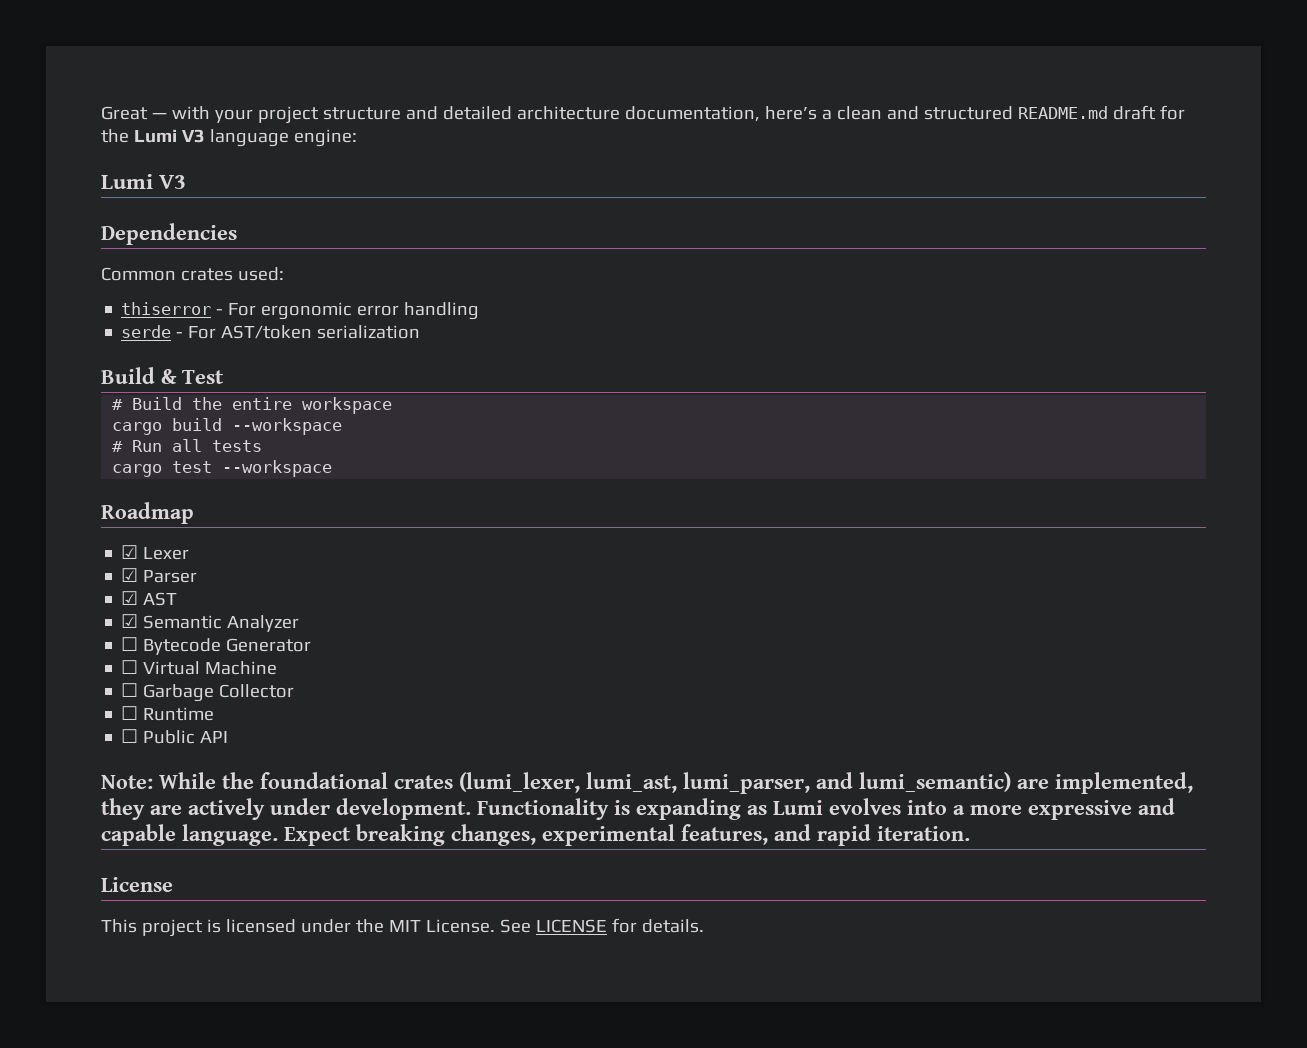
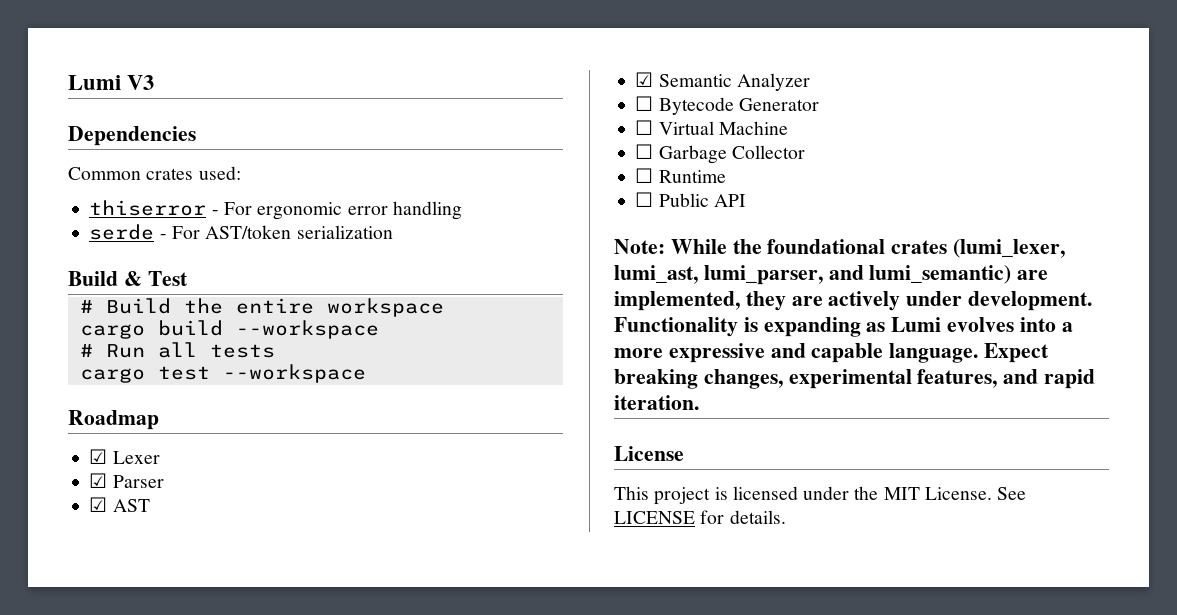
[101,105,1185,124] [101,129,357,147] Great — with your project structure and detailed architecture documentation, here’s a clean and structured README.md draft for the Lumi V3 language engine: // -> (68, 82) none

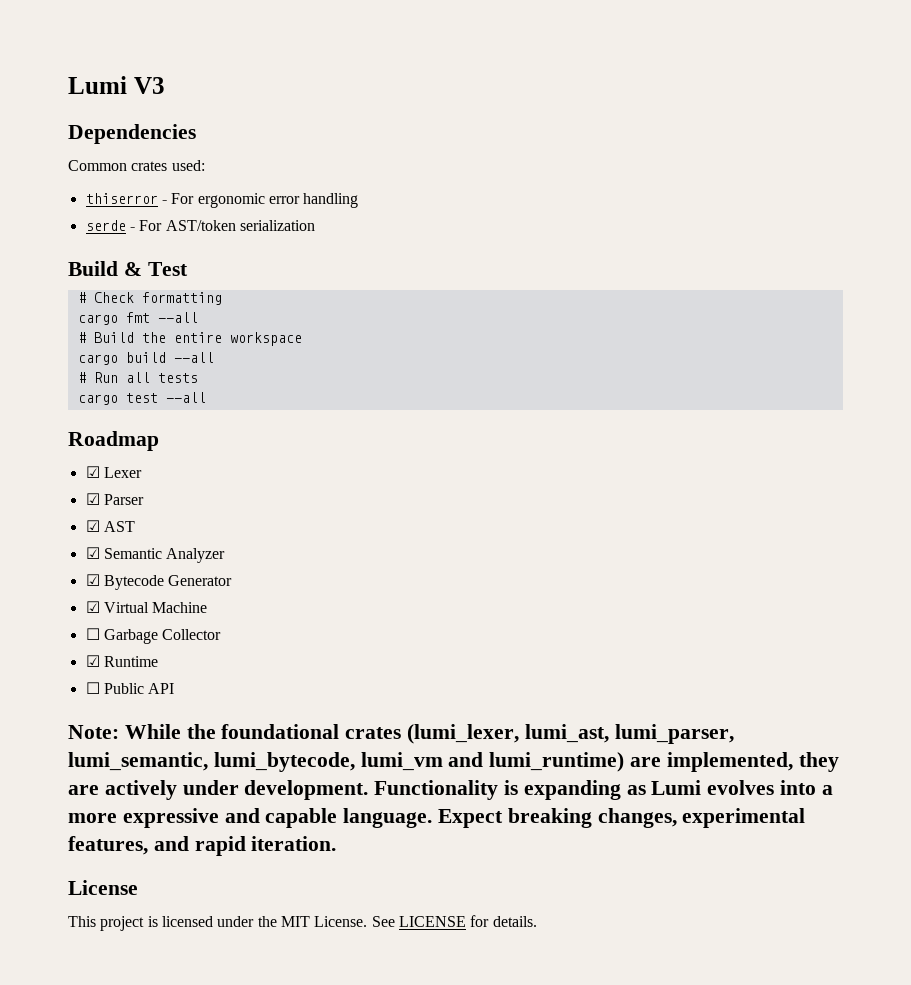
(188, 278) none -> [77,292,222,305] [77,312,198,325] // # Check formatting // cargo fmt --all
[235,320,379,339] --workspace -> [173,352,214,363] --all
[222,364,366,383] --workspace -> [165,392,206,403] --all
[635,96,654,111] ☐ -> [85,574,100,586] ☑
[635,120,654,135] ☐ -> [85,601,100,613] ☑
[635,168,654,183] ☐ -> [85,655,100,667] ☑
[828,265,1012,284] and lumi_semantic) -> [68,752,625,772] lumi_semantic, lumi_bytecode, lumi_vm and lumi_runtime)

